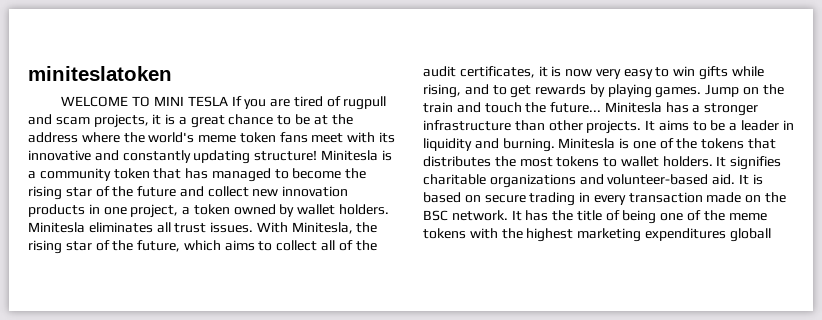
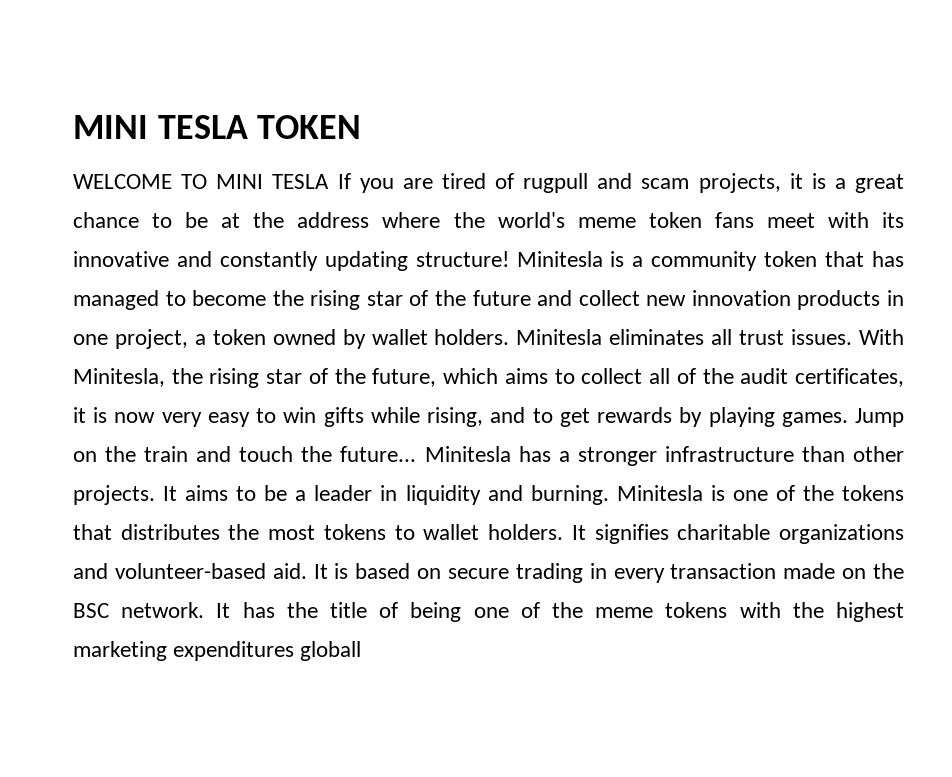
[28,66,172,81] miniteslatoken -> [73,115,362,139] MINI TESLA TOKEN

